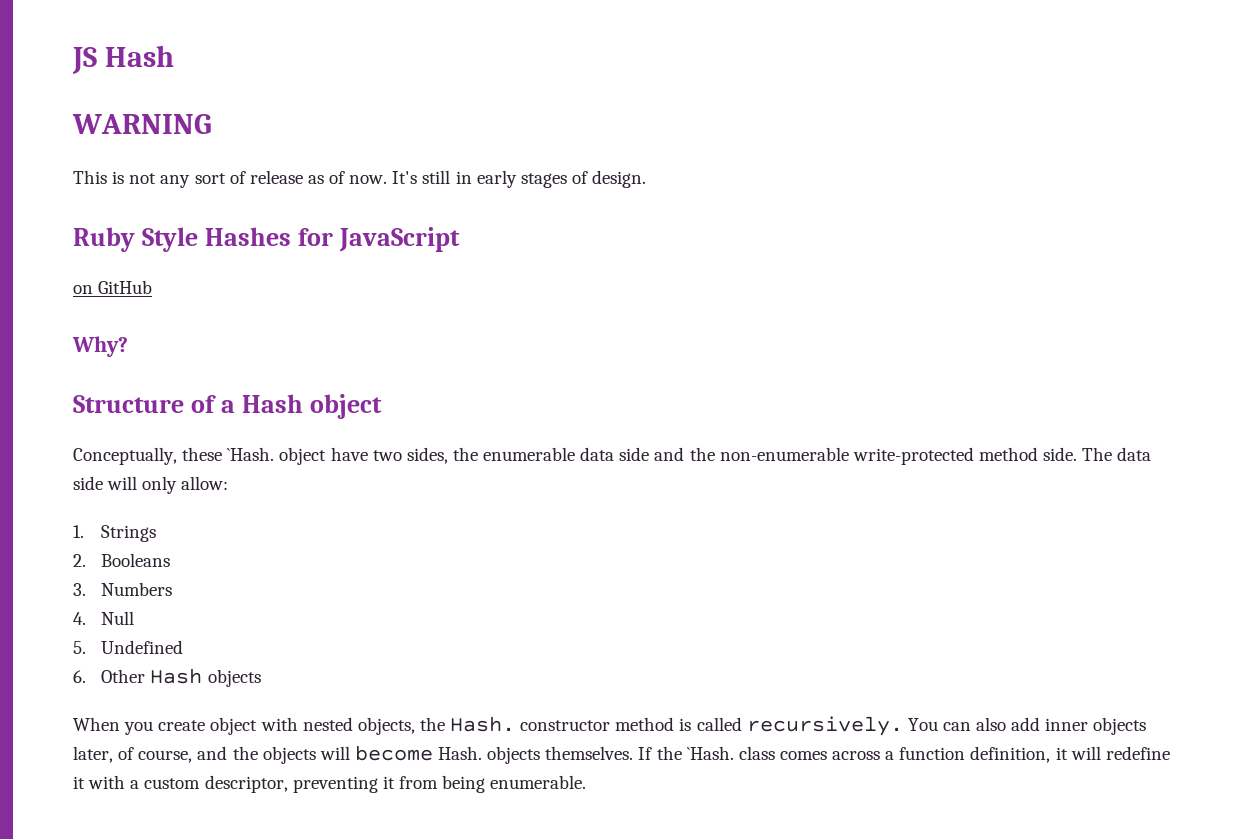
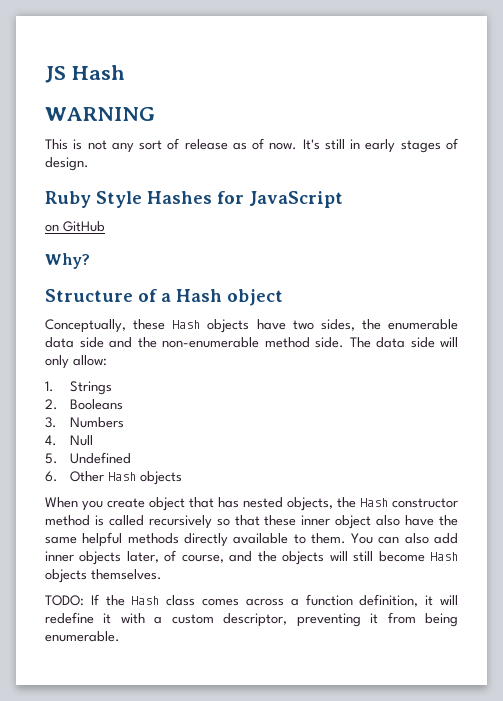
[227,447,327,465] `Hash. object -> [172,319,250,333] Hash objects
[852,447,974,465] write-protected -> (259, 342) none
[260,717,298,731] with -> [189,497,239,508] that has
[450,716,516,732] Hash. -> [360,498,388,507] Hash
[746,716,903,736] recursively. -> [148,515,459,529] [45,532,346,547] recursively so that these inner object also have the same helpful methods directly available to them.
[354,745,483,761] become Hash. -> [353,551,458,562] still become Hash
(634, 753) none -> [45,595,84,606] // TODO:
[686,746,734,760] `Hash. -> [131,596,160,605] Hash

